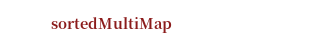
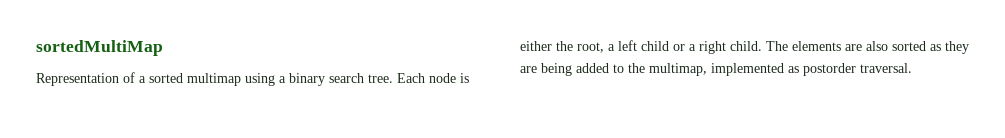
(172, 25) none -> [36,72,469,86] [520,40,969,54] [520,63,912,76] // Representation of a sorted multimap using a binary search tree. Each node is either the root, a left child or a right child. The elements are also sorted as they are being added to the multimap, implemented as postorder traversal.

